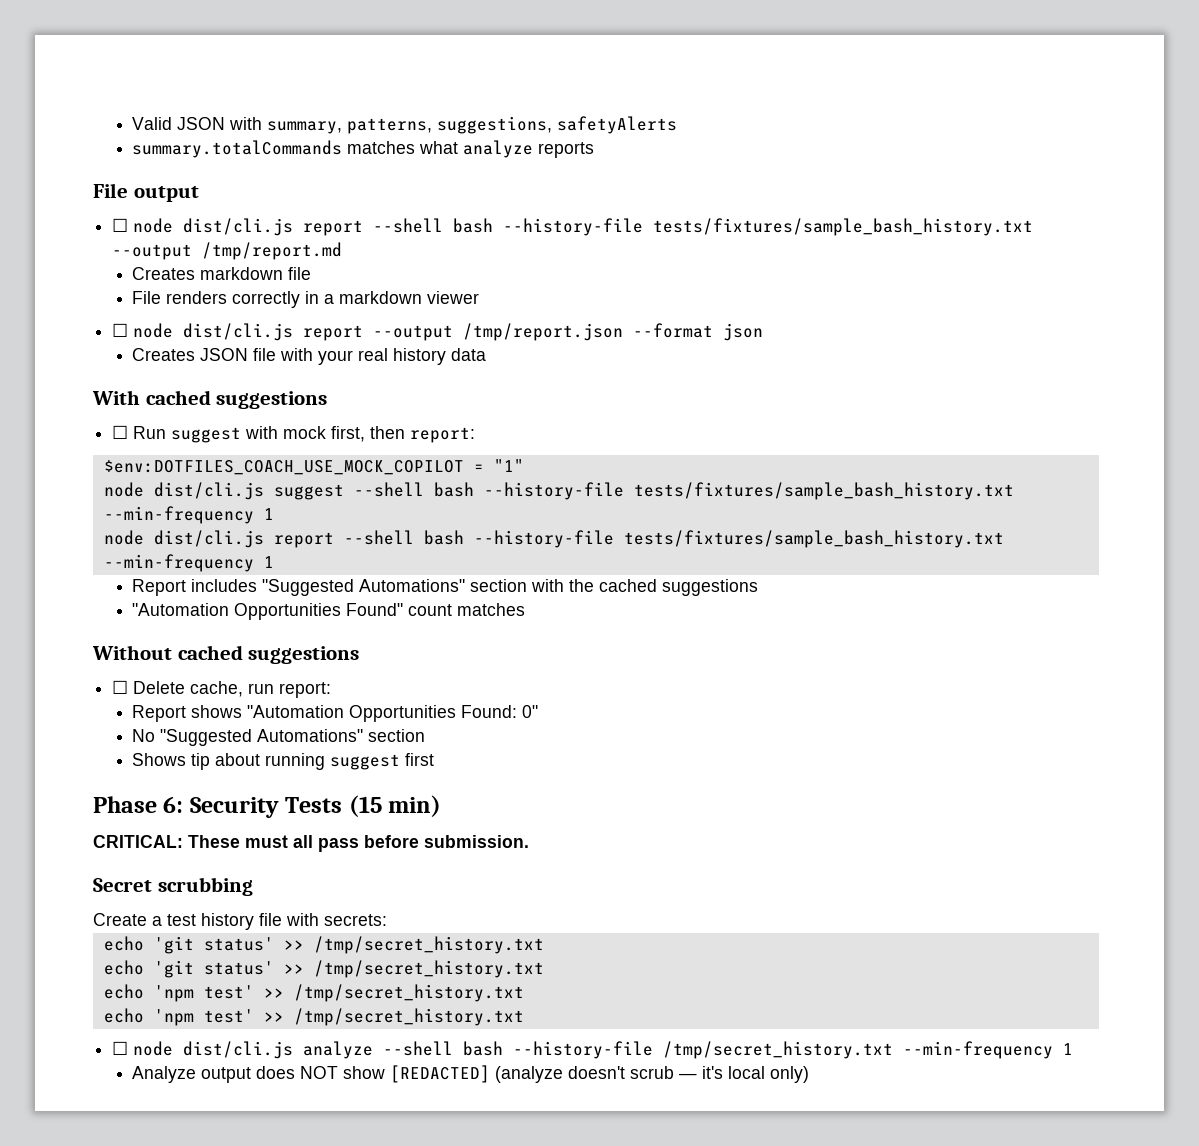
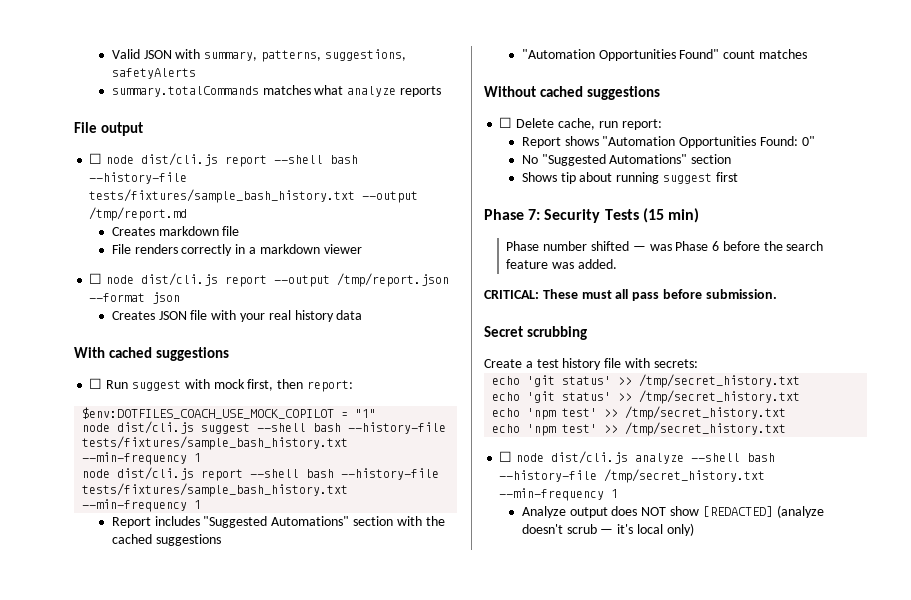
[163,796,184,813] 6: -> [528,209,541,220] 7:
(442, 806) none -> [506,241,824,251] [506,259,617,269] // Phase number shifted — was Phase 6 before the search feature was added.

